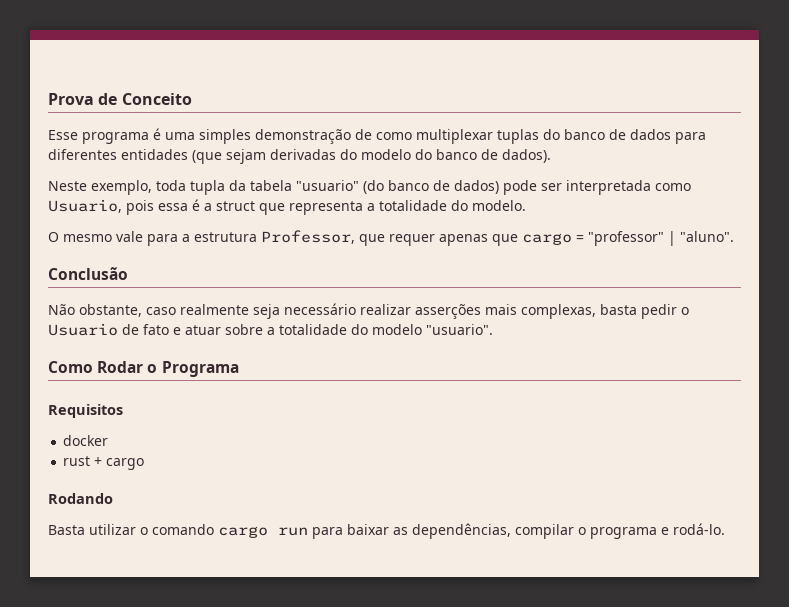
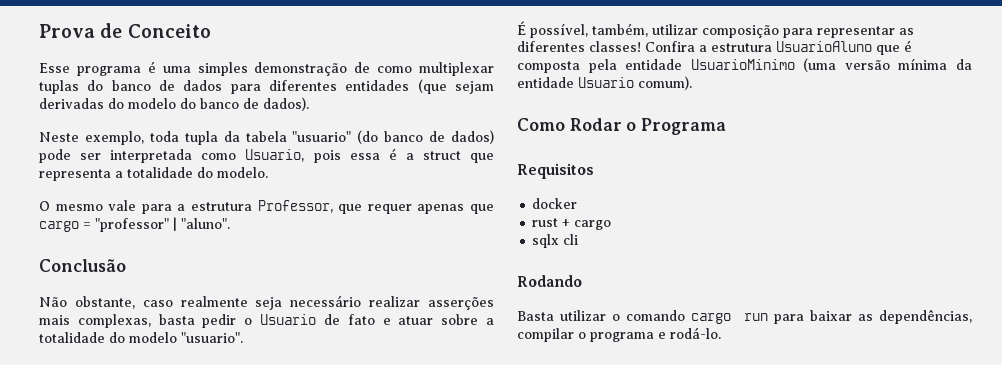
(493, 329) none -> [517,21,914,38] [517,40,912,55] [517,58,972,73] [517,76,692,90] // É possível, também, utilizar composição para representar as diferentes classes! Confira a estrutura UsuarioAluno que é composta pela entidade UsuarioMinimo (uma versão mínima da entidade Usuario comum).
(145, 464) none -> [532,234,579,248] // sqlx cli

